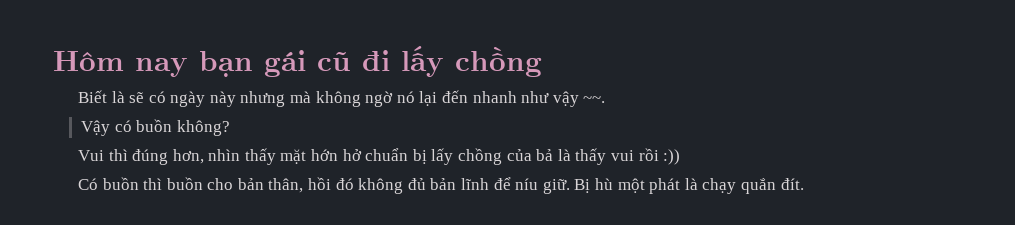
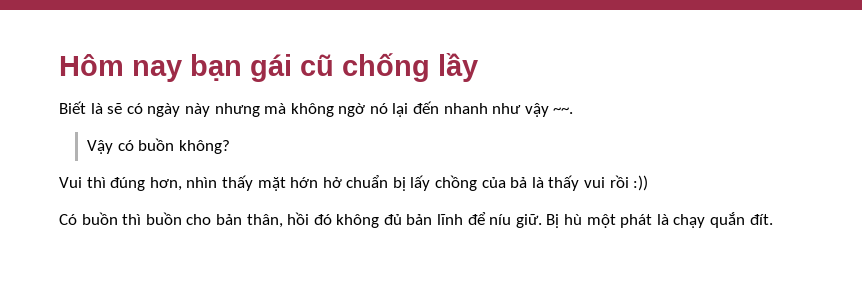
[362,46,542,77] đi lấy chồng -> [342,53,478,82] chống lầy

